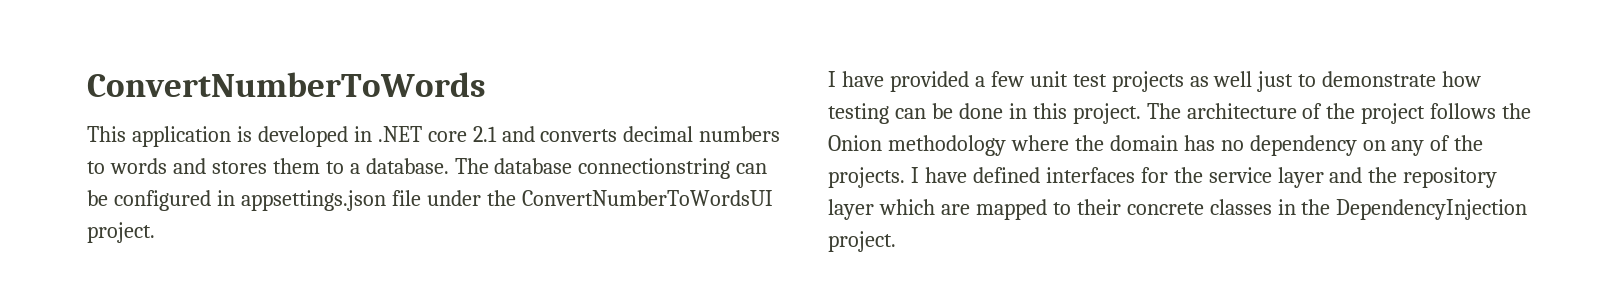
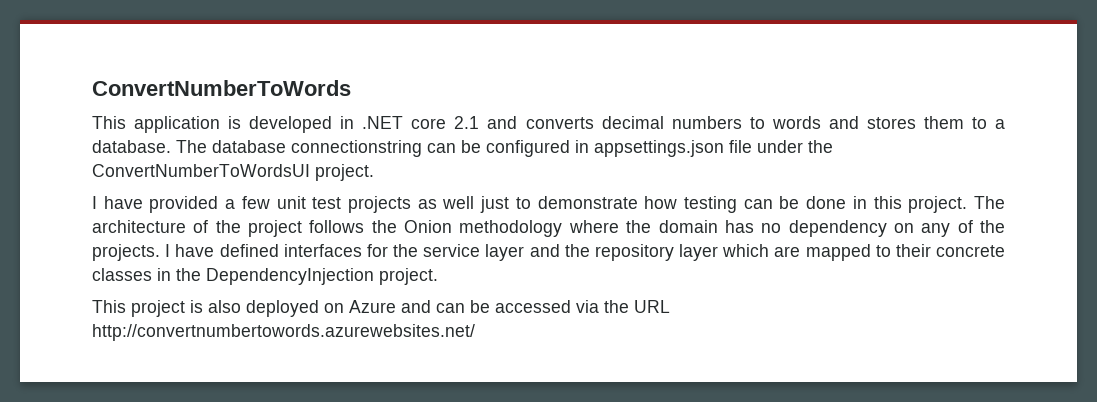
(896, 241) none -> [92,300,670,317] [92,324,475,341] // This project is also deployed on Azure and can be accessed via the URL http://convertnumbertowords.azurewebsites.net/

